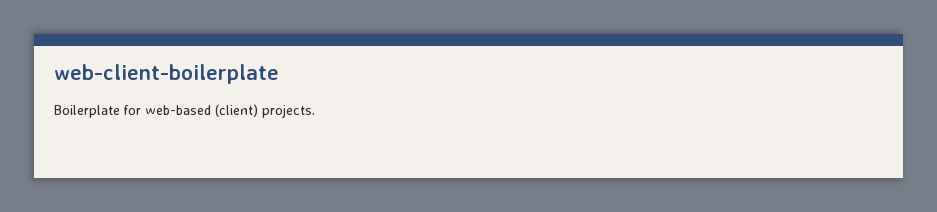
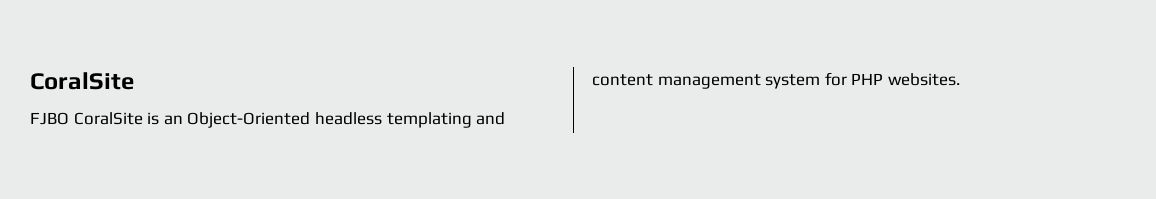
[54,64,279,84] [54,104,315,118] web-client-boilerplate // Boilerplate for web-based (client) projects. -> [30,72,134,90] [30,112,506,128] [592,72,960,89] CoralSite // FJBO CoralSite is an Object-Oriented headless templating and content management system for PHP websites.

